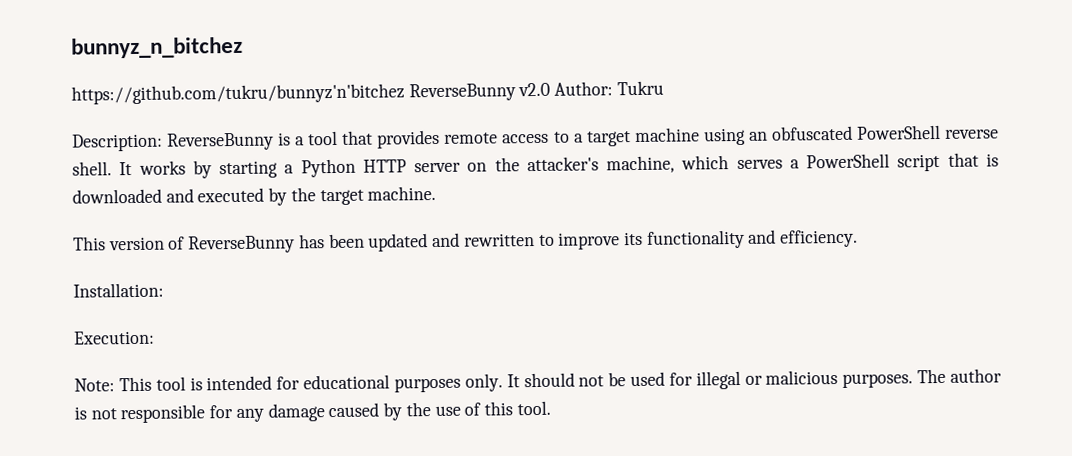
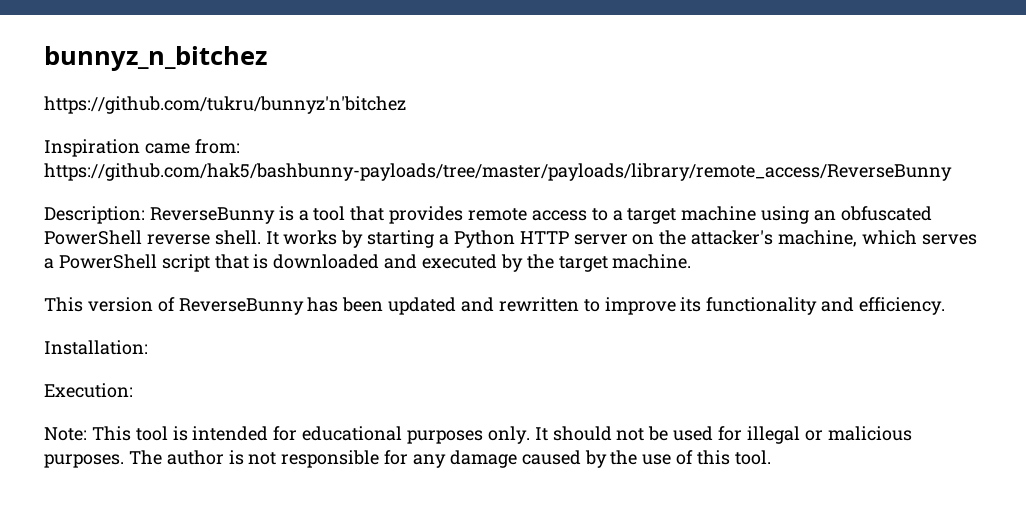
[408,80,664,102] ReverseBunny v2.0 Author: Tukru -> [44,139,240,157] [44,163,952,181] // Inspiration came from: https://github.com/hak5/bashbunny-payloads/tree/master/payloads/library/remote_access/ReverseBunny

